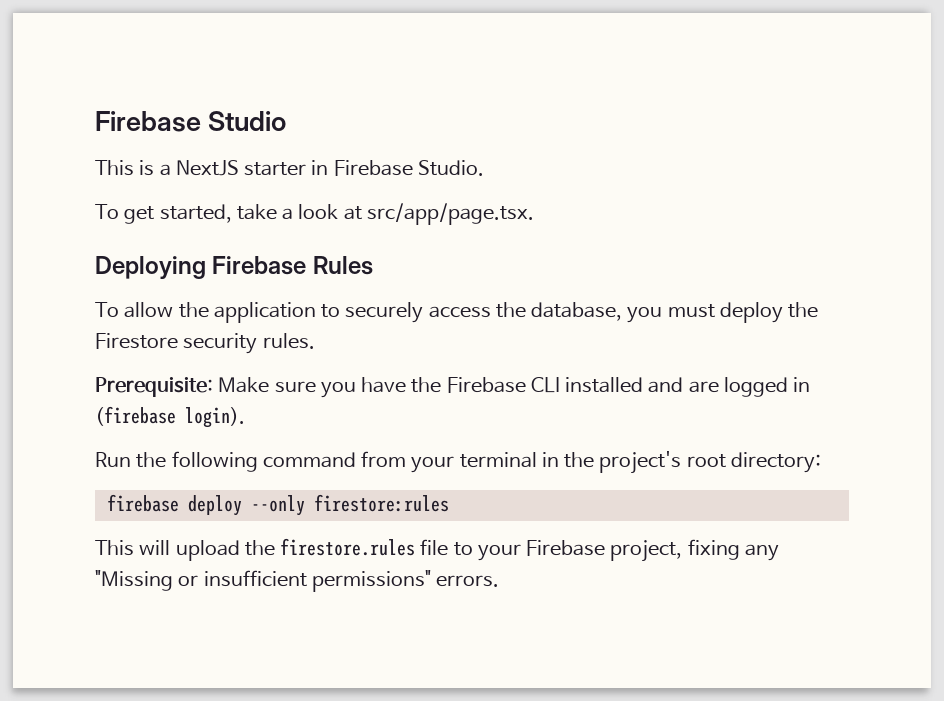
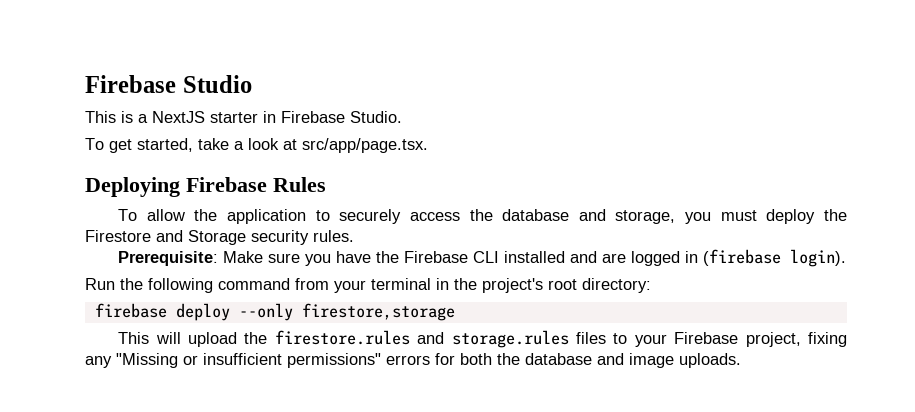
[531,302,623,321] database, -> [502,209,676,224] database and storage,
(178, 341) none -> [156,230,246,245] and Storage
[313,494,449,512] firestore:rules -> [301,303,455,321] firestore,storage
[420,539,449,556] file -> [417,330,606,348] and storage.rules files
[436,575,500,587] errors. -> [386,353,741,368] errors for both the database and image uploads.

